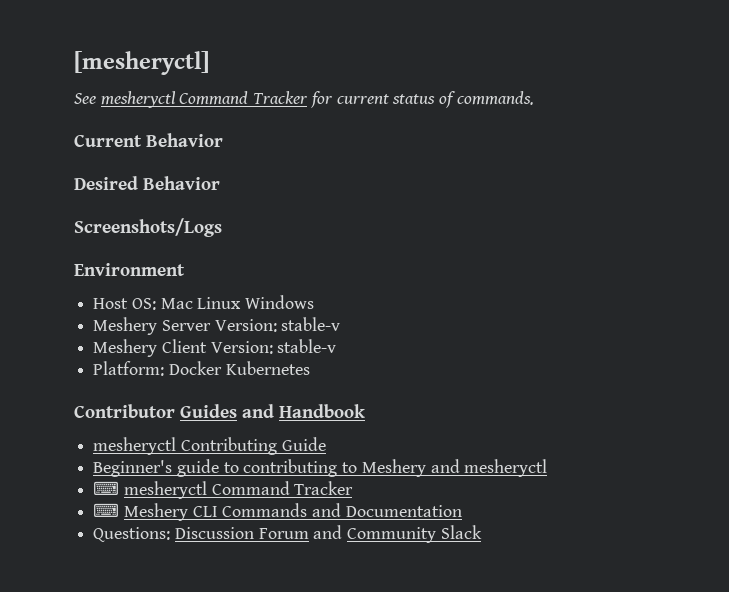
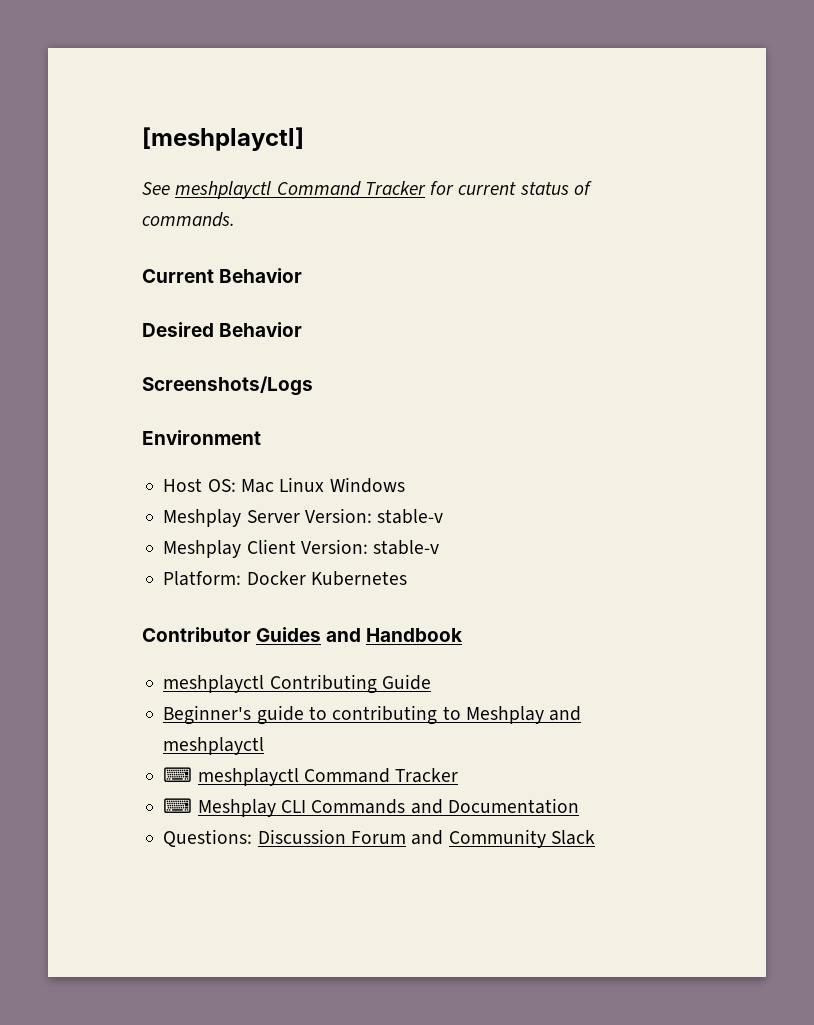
[74,51,209,75] [mesheryctl] -> [142,127,304,151] [meshplayctl]
[100,91,176,108] mesheryctl -> [175,181,272,199] meshplayctl
[93,317,158,335] Meshery -> [163,509,242,527] Meshplay
[93,339,158,357] Meshery -> [163,540,242,558] Meshplay
[93,437,177,455] mesheryctl -> [163,675,265,693] meshplayctl
[361,459,548,477] [93,481,207,499] Meshery and mesheryctl // ⌨ mesheryctl -> [465,706,582,724] [163,737,265,755] [163,767,299,786] Meshplay and meshplayctl // ⌨ meshplayctl
[123,503,188,521] Meshery -> [197,799,276,817] Meshplay

